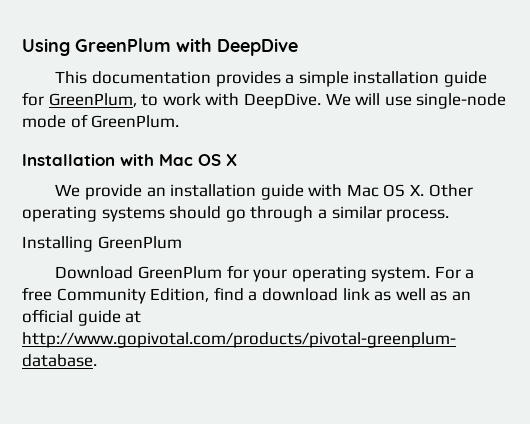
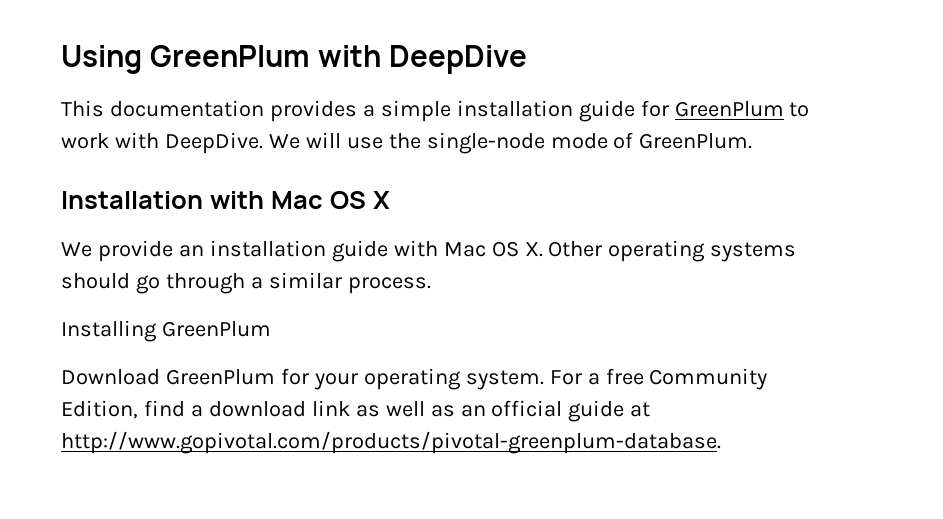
[48,93,137,107] GreenPlum, -> [674,101,784,117] GreenPlum
(412, 101) none -> [388,133,421,149] the

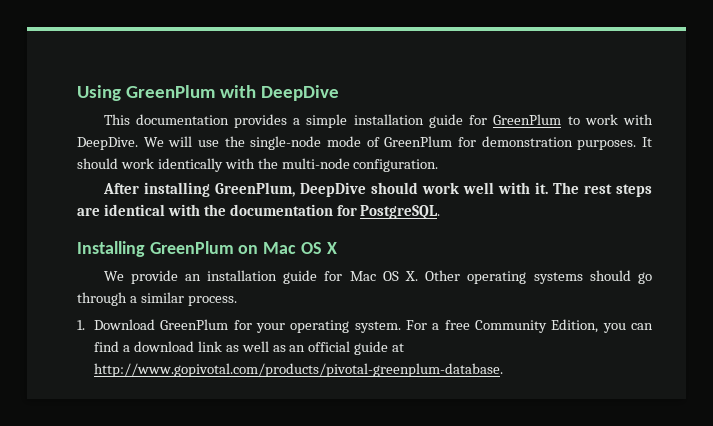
[639,133,753,149] [61,191,264,209] GreenPlum. // Installation with -> [384,136,653,150] [77,158,439,172] [102,182,653,197] [77,204,441,219] [77,241,259,257] GreenPlum for demonstration purposes. It should work identically with the multi-node configuration. // After installing GreenPlum, DeepDive should work well with it. The rest steps are identical with the documentation for PostgreSQL. // Installing GreenPlum on
[393,240,438,257] with -> [324,271,343,281] for
[61,320,271,342] Installing GreenPlum // -> [77,320,85,330] 1.
(138, 409) none -> [602,323,654,333] you can

